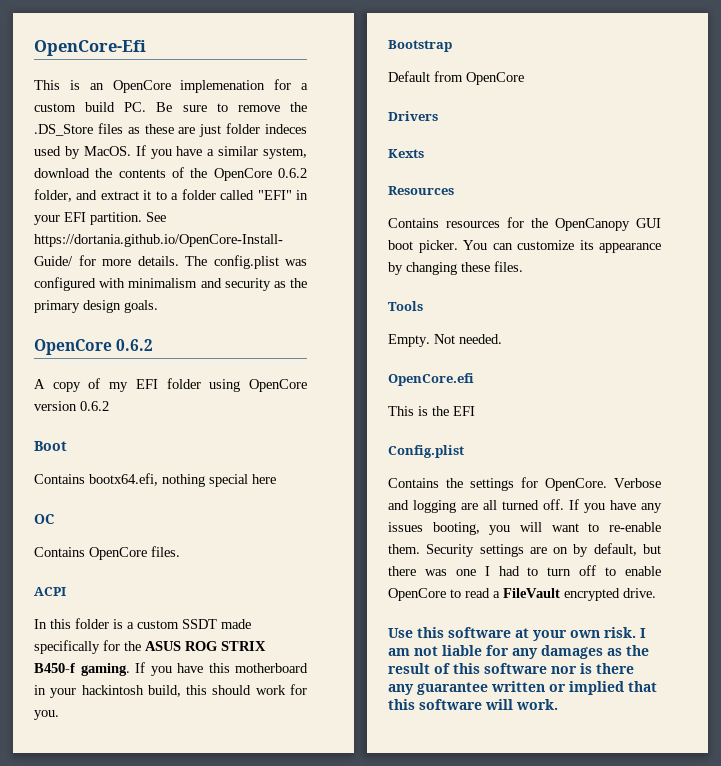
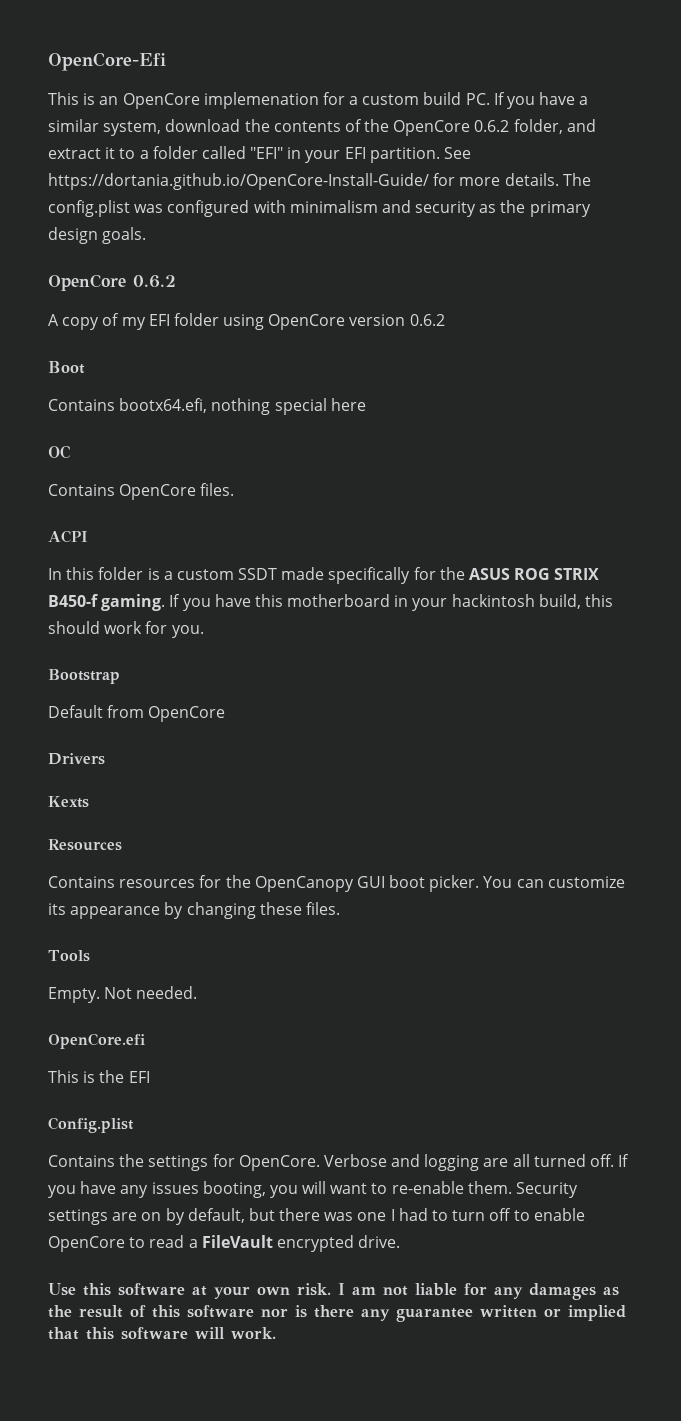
[156,102,307,112] [34,123,307,137] [34,146,131,159] Be sure to remove the .DS_Store files as these are just folder indeces used by MacOS. -> (490, 99) none

